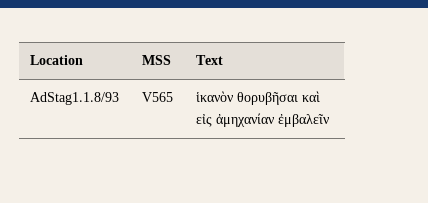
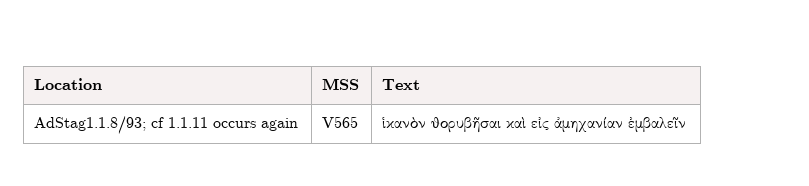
[30,92,120,105] AdStag1.1.8/93 -> [33,116,298,134] AdStag1.1.8/93; cf 1.1.11 occurs again

